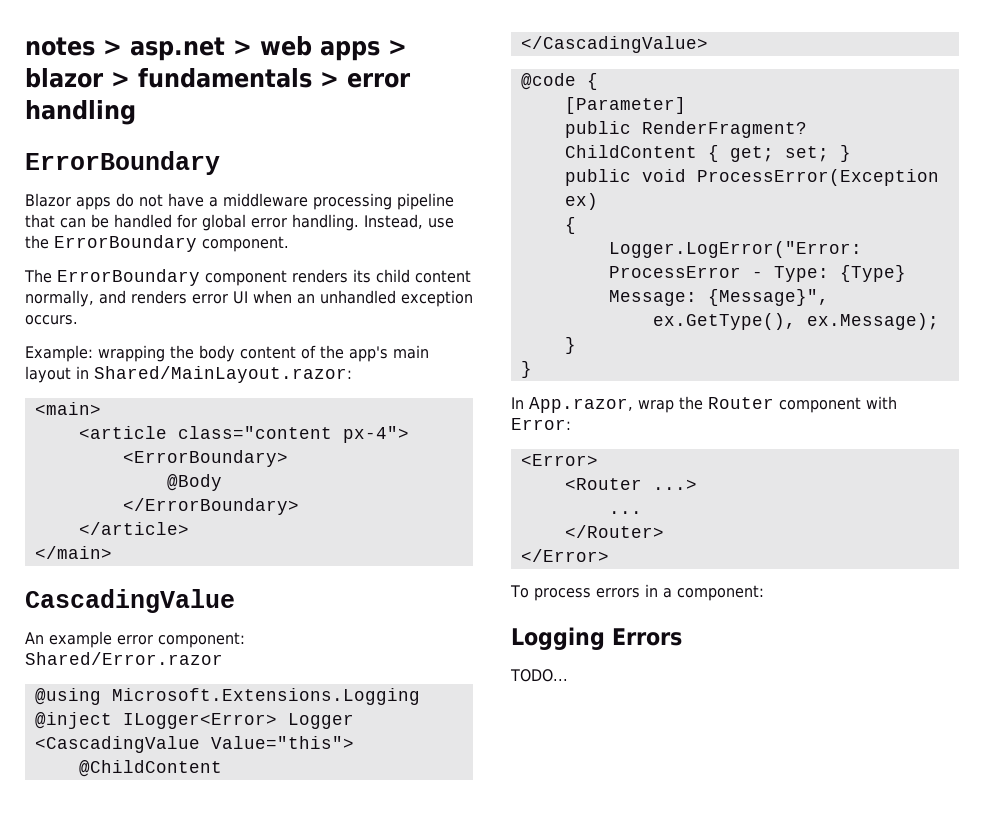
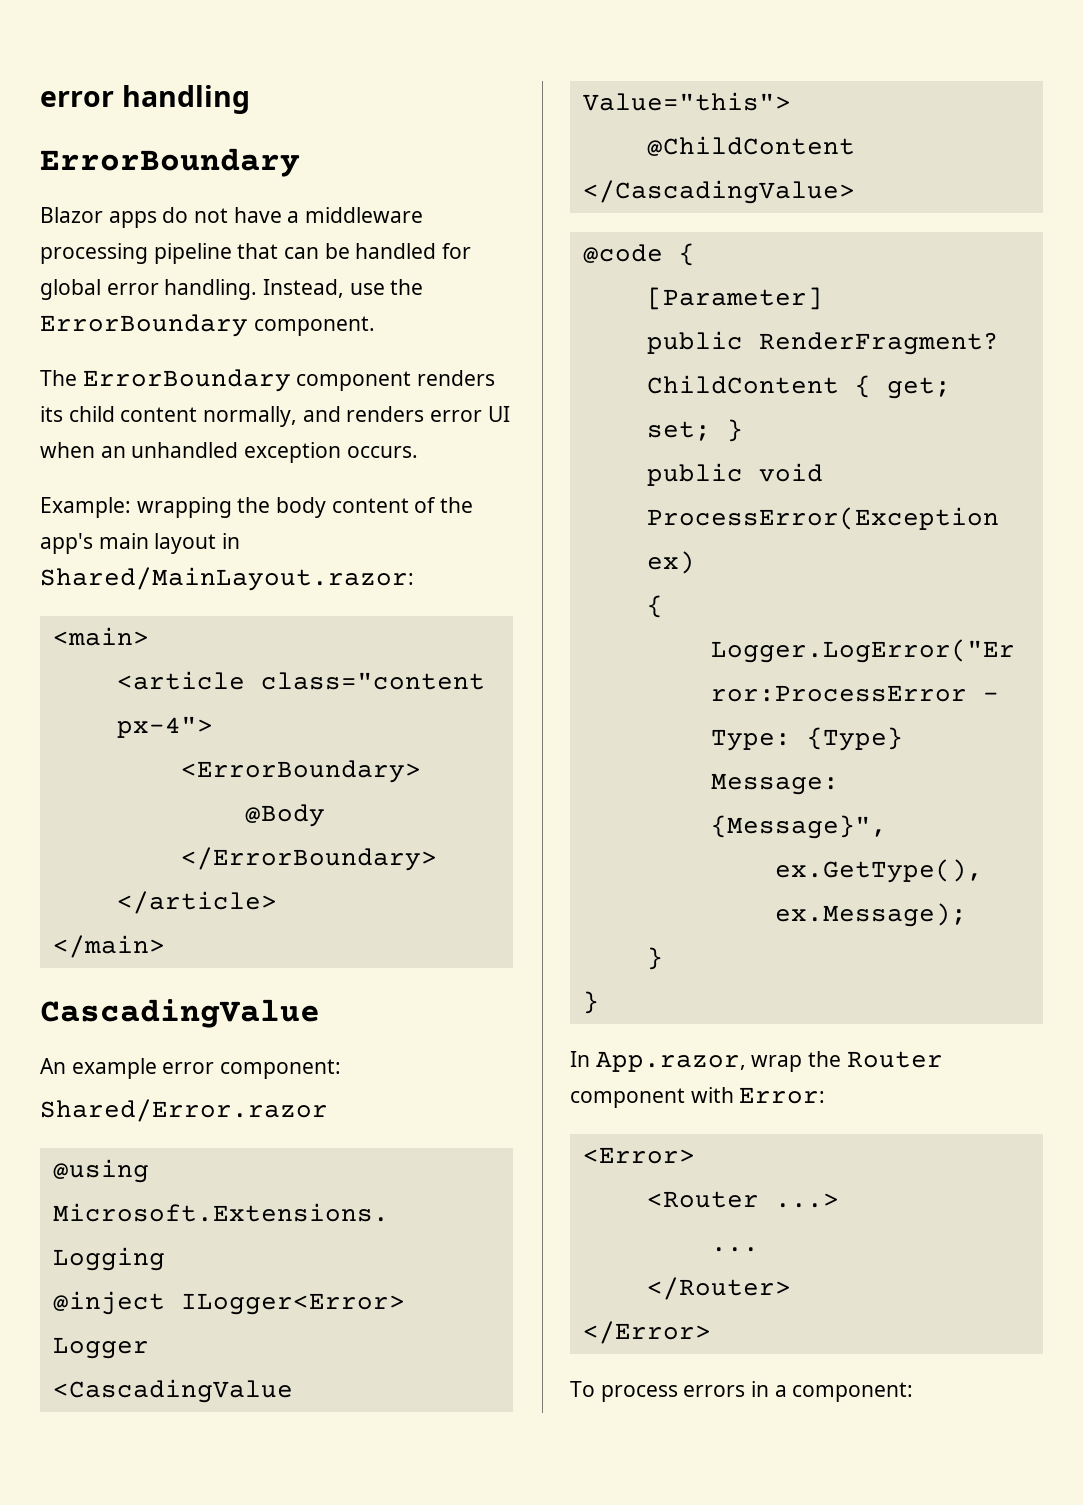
[25,36,407,61] [25,68,339,88] notes > asp.net > web apps > blazor > fundamentals > -> (40, 99) none
[511,627,682,650] [510,669,568,682] // Logging Errors // TODO... -> (914, 1392) none

